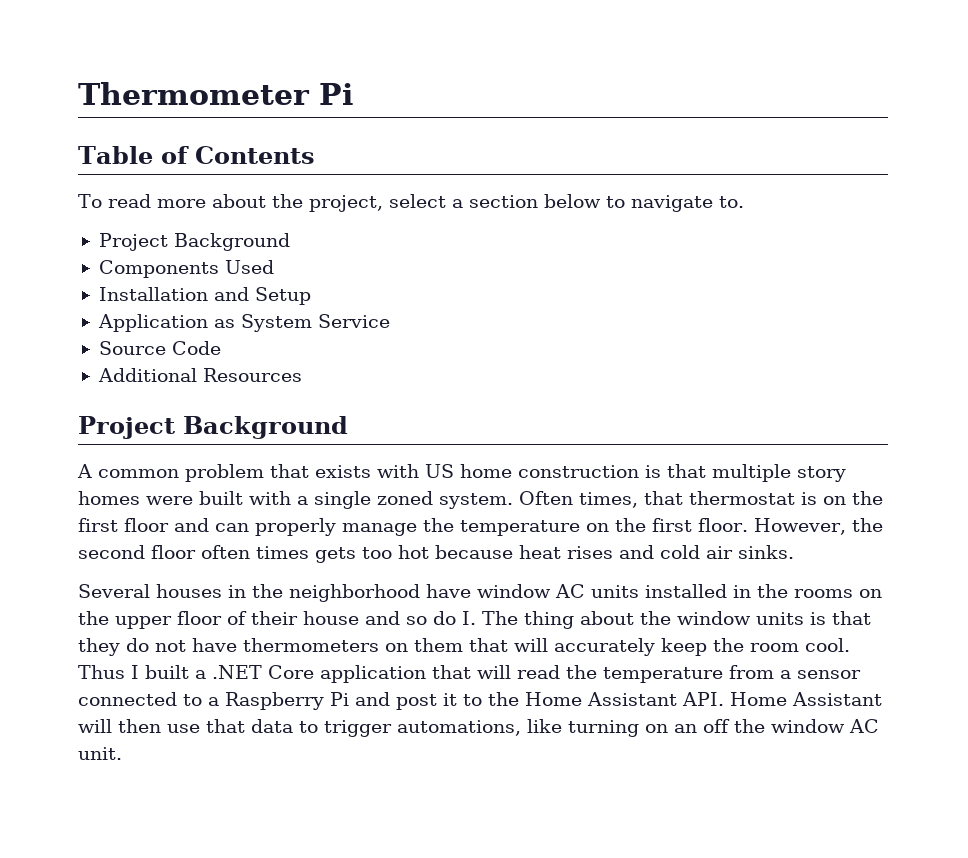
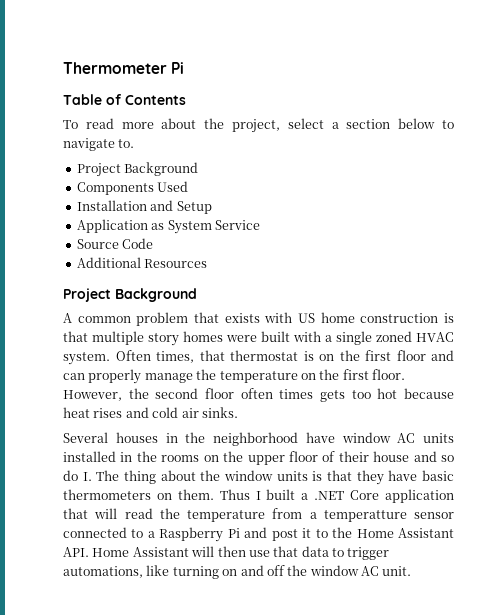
(433, 498) none -> [416,332,454,342] HVAC
[126,638,850,656] do not have thermometers on them that will accurately keep the room cool. -> [388,470,455,481] [63,489,214,500] have basic thermometers on them.
(791, 674) none -> [323,510,407,522] temperatture
[674,724,697,733] an -> [240,565,264,576] and

